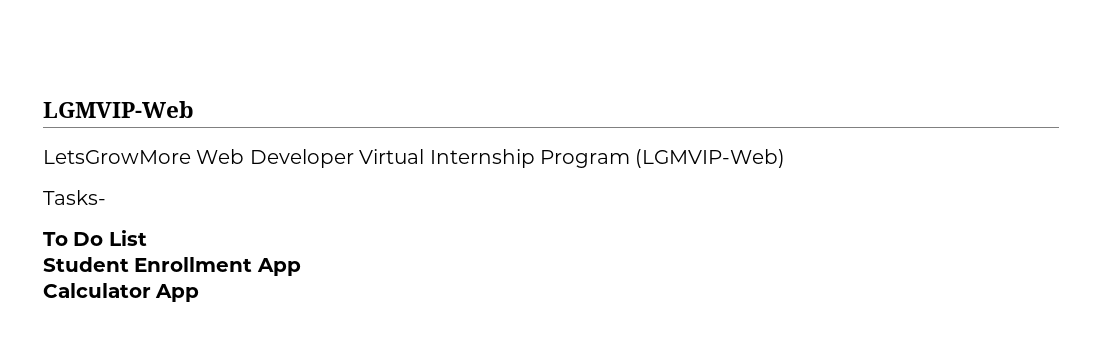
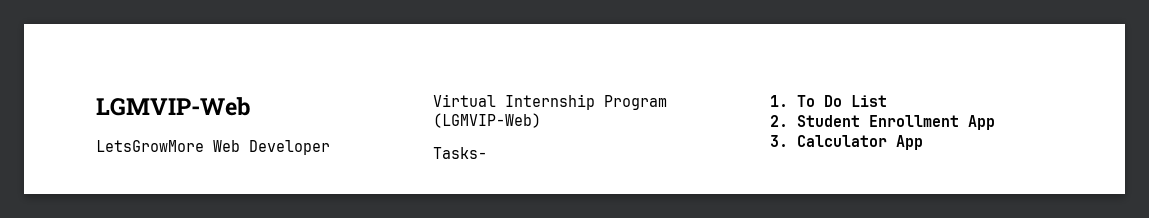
(106, 197) none -> [770,95,788,107] 1.
(147, 238) none -> [770,115,788,127] 2.
(301, 267) none -> [770,135,788,147] 3.

